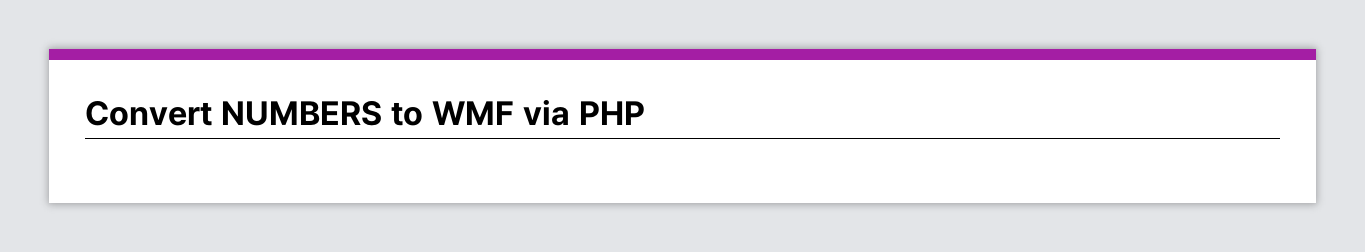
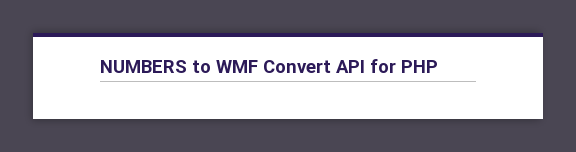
[85,101,212,126] Convert -> (100, 66) none
[523,99,571,126] via -> [263,59,396,73] Convert API for

